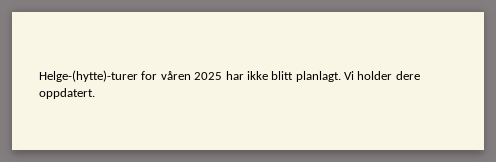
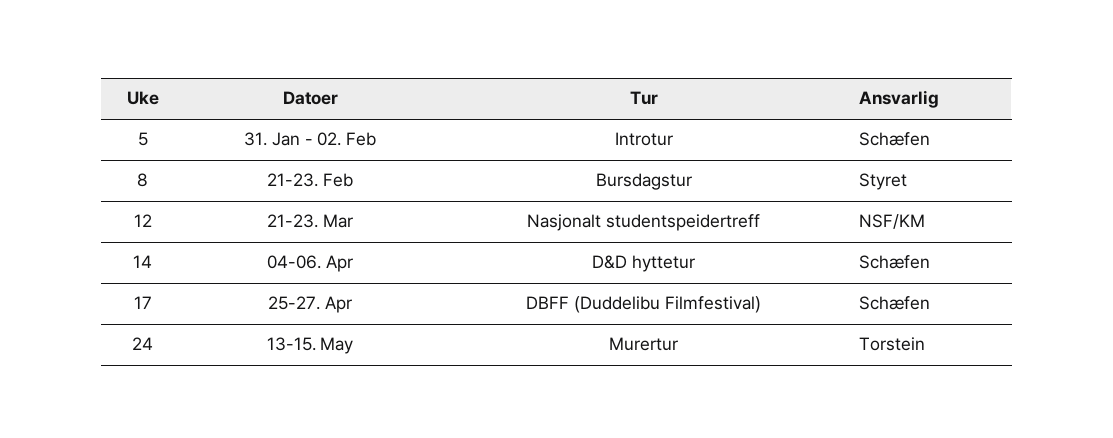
[39,70,420,82] [39,88,95,99] Helge-(hytte)-turer for våren 2025 har ikke blitt planlagt. Vi holder dere oppdatert. -> [126,91,159,105] [282,91,338,105] [629,91,658,105] [859,90,940,108] [137,132,148,146] [244,132,376,146] [614,132,673,146] [859,132,931,146] [137,173,148,187] [267,173,353,187] [595,173,692,190] [859,173,908,190] [133,214,152,227] [267,214,353,228] [527,214,760,231] [859,214,926,229] [133,255,152,268] [267,255,353,272] [592,255,695,272] [859,255,931,269] [133,296,152,309] [268,296,352,313] [526,296,761,313] [859,296,931,310] [132,337,153,350] [266,337,354,354] [609,337,678,351] [859,337,926,351] Uke | Datoer | Tur | Ansvarlig // 5 | 31. Jan - 02. Feb | Introtur | Schæfen // 8 | 21-23. Feb | Bursdagstur | Styret // 12 | 21-23. Mar | Nasjonalt studentspeidertreff | NSF/KM // 14 | 04-06. Apr | D&D hyttetur | Schæfen // 17 | 25-27. Apr | DBFF (Duddelibu Filmfestival) | Schæfen // 24 | 13-15. May | Murertur | Torstein

